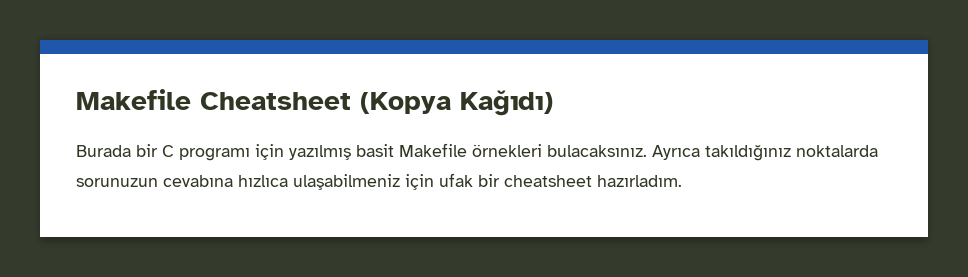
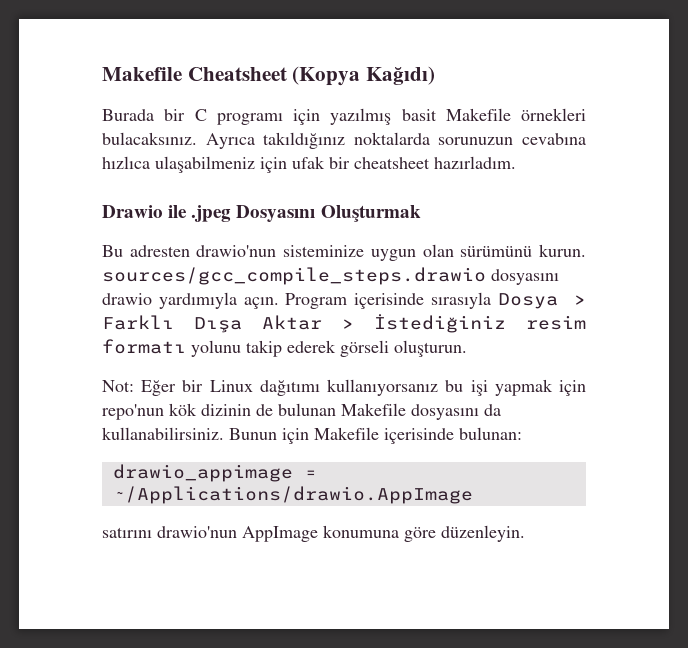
(682, 181) none -> [102,205,421,222] [102,244,586,261] [102,267,559,285] [102,292,586,309] [102,314,586,333] [102,339,467,357] [102,379,586,396] [102,403,501,420] [102,427,522,444] [112,464,317,482] [112,486,473,504] [102,525,525,542] // Drawio ile .jpeg Dosyasını Oluşturmak // Bu adresten drawio'nun sisteminize uygun olan sürümünü kurun. sources/gcc_compile_steps.drawio dosyasını drawio yardımıyla açın. Program içerisinde sırasıyla Dosya > Farklı Dışa Aktar > İstediğiniz resim formatı yolunu takip ederek görseli oluşturun. // Not: Eğer bir Linux dağıtımı kullanıyorsanız bu işi yapmak için repo'nun kök dizinin de bulunan Makefile dosyasını da kullanabilirsiniz. Bunun için Makefile içerisinde bulunan: // drawio_appimage = ~/Applications/drawio.AppImage // satırını drawio'nun AppImage konumuna göre düzenleyin.

